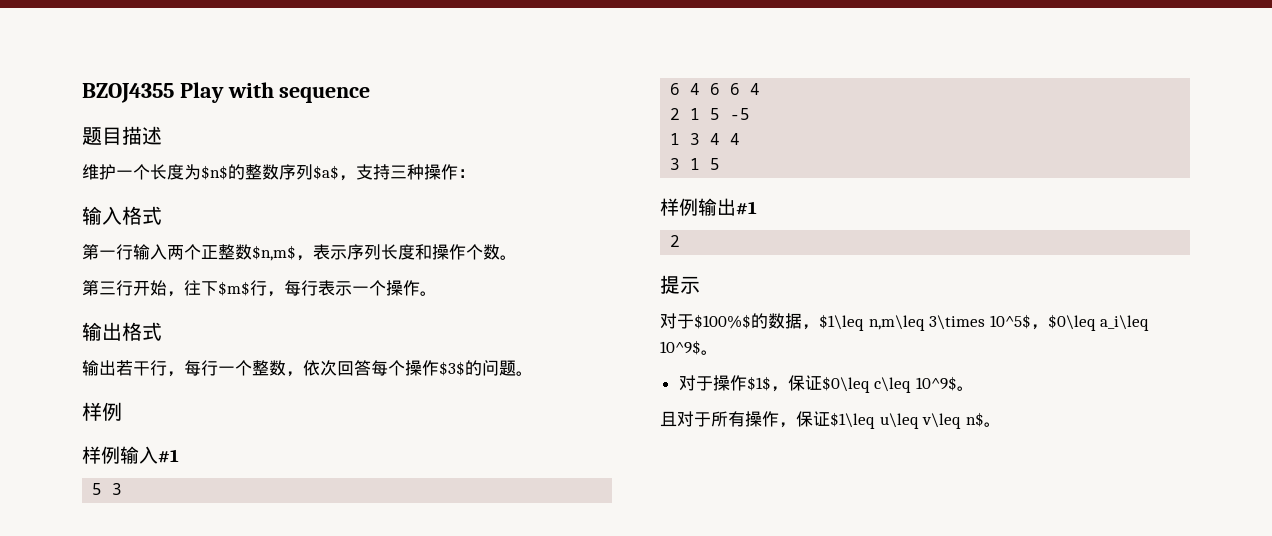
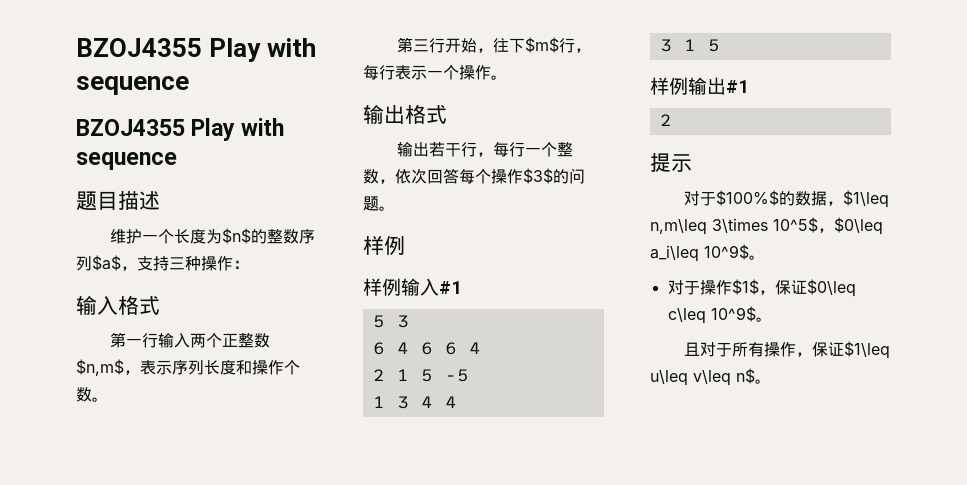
[82,82,371,103] BZOJ4355 Play with sequence -> [76,38,317,62] [76,76,189,95] [76,118,285,141] [76,152,177,170] BZOJ4355 Play with sequence // BZOJ4355 Play with sequence

